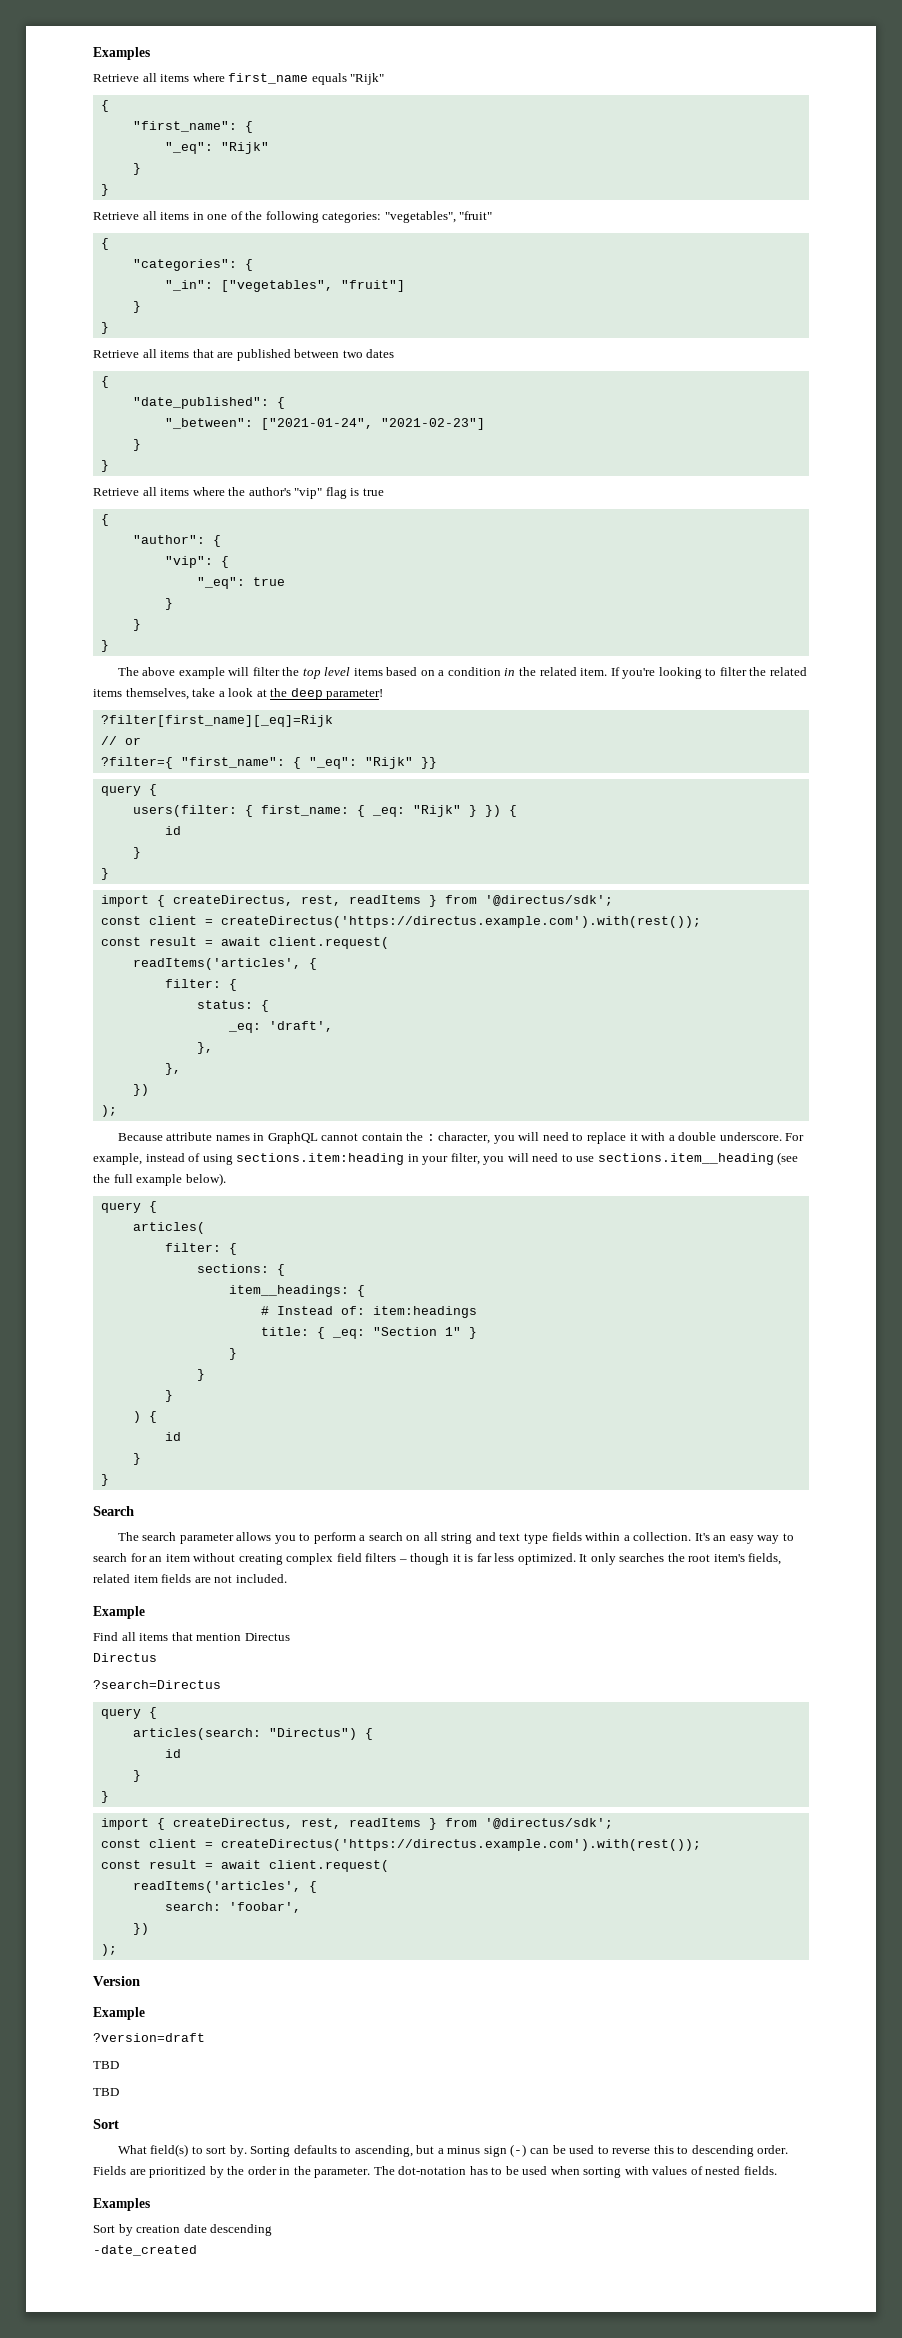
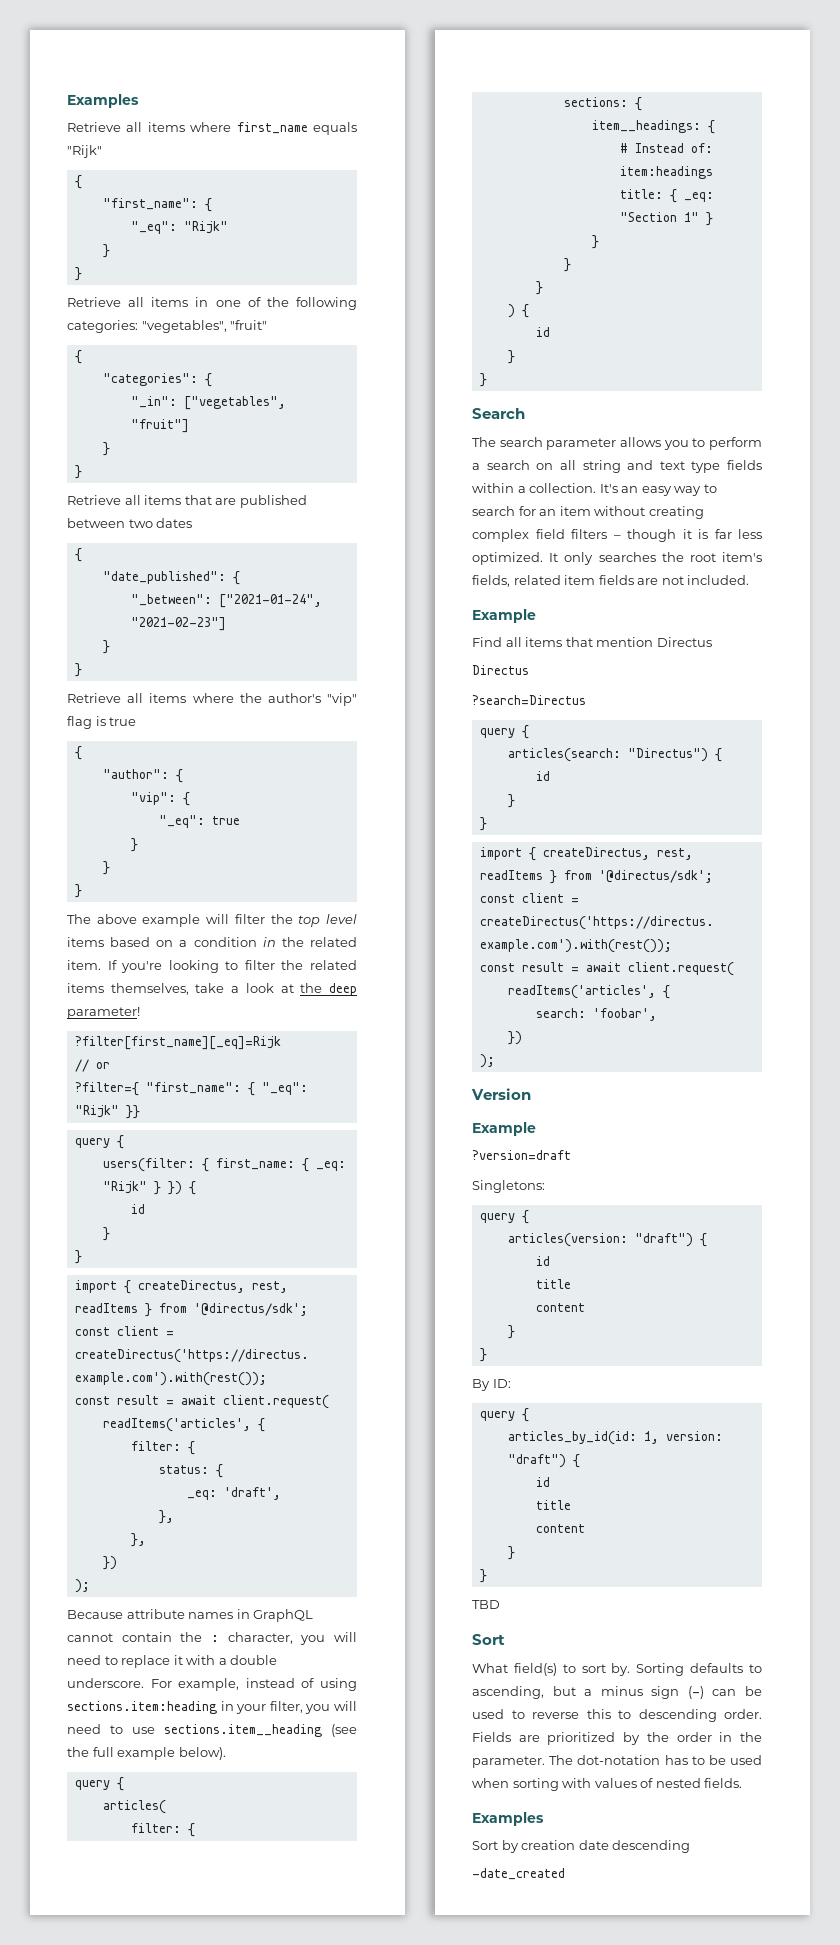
[93,2061,119,2069] TBD -> [472,1180,545,1193] [479,1210,529,1224] [507,1233,707,1247] [535,1256,550,1266] [535,1279,571,1289] [535,1303,585,1312] [507,1325,515,1339] [479,1348,487,1362] [472,1379,511,1391] [479,1408,529,1422] [507,1431,723,1445] [507,1454,580,1468] [535,1477,550,1487] [535,1500,571,1510] [535,1524,585,1533] [507,1546,515,1560] [479,1569,487,1583] Singletons: // query { // articles(version: "draft") { // id // title // content // } // } // By ID: // query { // articles_by_id(id: 1, version: "draft") { // id // title // content // } // }

